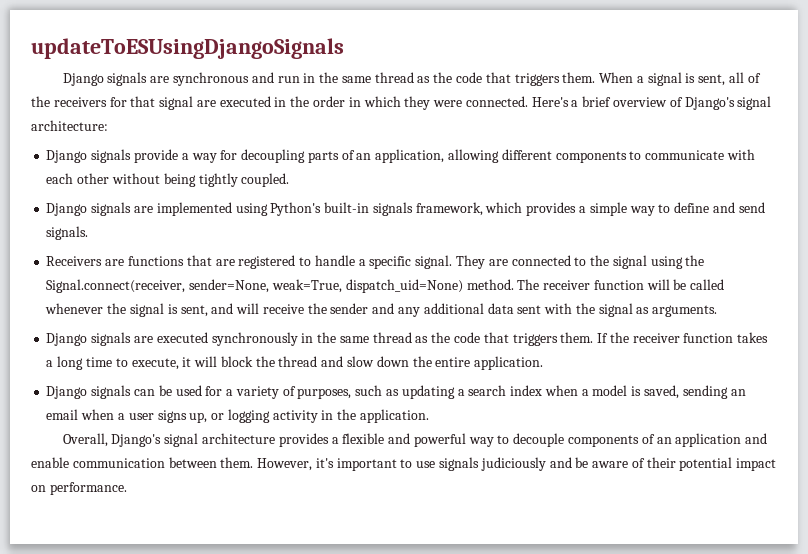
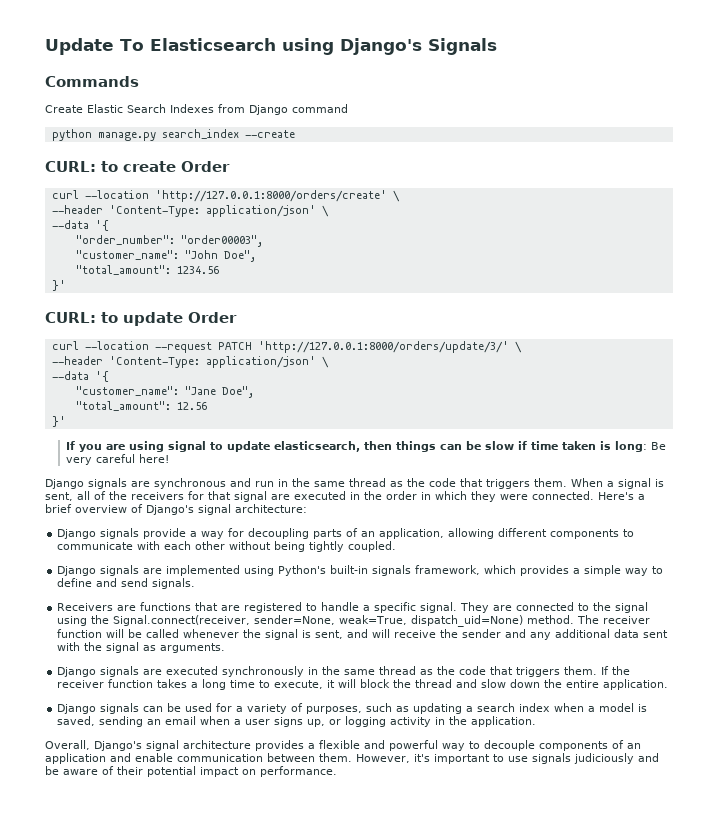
[31,38,344,59] updateToESUsingDjangoSignals -> [45,38,497,55] [45,76,139,87] [45,104,348,115] [51,129,295,141] [45,161,230,172] [51,190,400,202] [51,205,329,217] [51,220,109,231] [75,235,263,247] [75,250,256,262] [75,265,219,275] [51,280,66,291] [45,312,237,326] [51,341,522,353] [51,356,329,368] [51,371,109,382] [75,386,254,398] [75,401,207,411] [51,416,66,427] [65,441,666,452] [65,454,169,465] Update To Elasticsearch using Django's Signals // Commands // Create Elastic Search Indexes from Django command // python manage.py search_index --create // CURL: to create Order // curl --location 'http://127.0.0.1:8000/orders/create' \ // --header 'Content-Type: application/json' \ // --data '{ // "order_number": "order00003", // "customer_name": "John Doe", // "total_amount": 1234.56 // }' // CURL: to update Order // curl --location --request PATCH 'http://127.0.0.1:8000/orders/update/3/' \ // --header 'Content-Type: application/json' \ // --data '{ // "customer_name": "Jane Doe", // "total_amount": 12.56 // }' // If you are using signal to update elasticsearch, then things can be slow if time taken is long: Be very careful here!

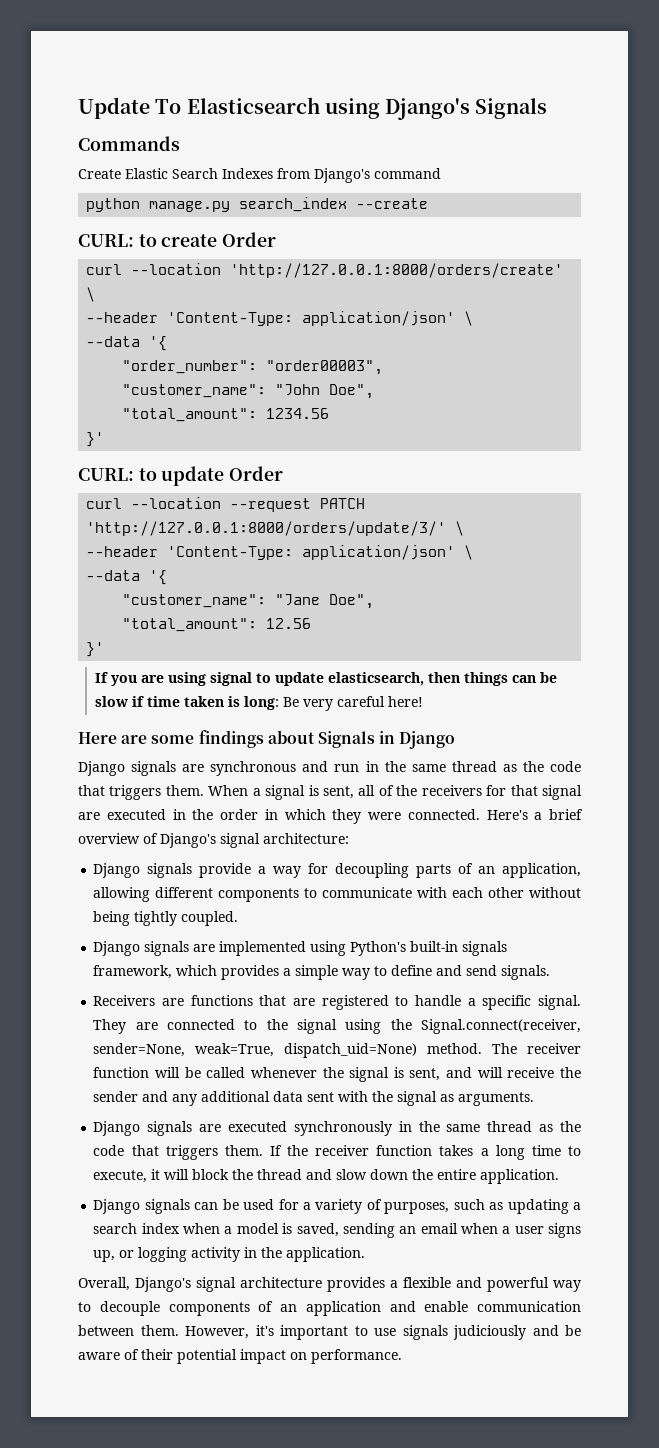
[249,105,288,115] Django -> [314,168,370,183] Django's
(169, 458) none -> [78,730,456,749] // Here are some findings about Signals in Django

